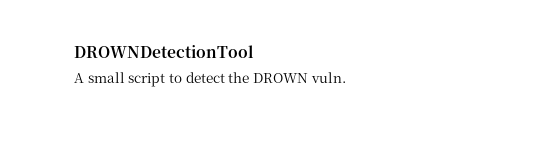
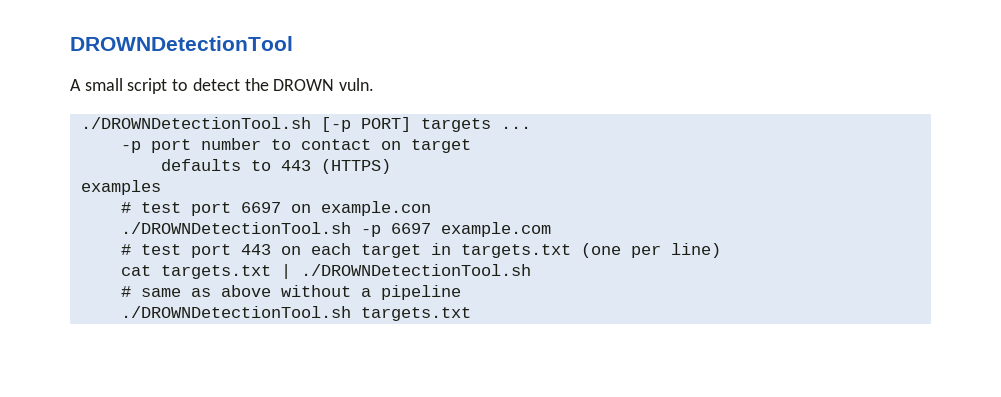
(346, 77) none -> [80,117,531,132] [120,138,471,153] [160,159,391,174] [80,180,161,195] [120,201,431,216] [120,222,551,237] [120,243,721,258] [120,264,531,279] [120,285,461,300] [120,306,471,321] // ./DROWNDetectionTool.sh [-p PORT] targets ... // -p port number to contact on target // defaults to 443 (HTTPS) // examples // # test port 6697 on example.con // ./DROWNDetectionTool.sh -p 6697 example.com // # test port 443 on each target in targets.txt (one per line) // cat targets.txt | ./DROWNDetectionTool.sh // # same as above without a pipeline // ./DROWNDetectionTool.sh targets.txt

